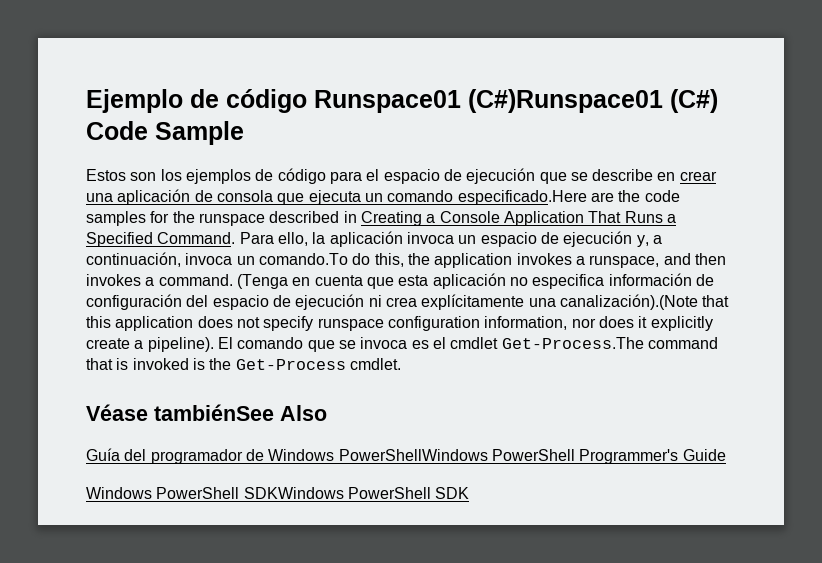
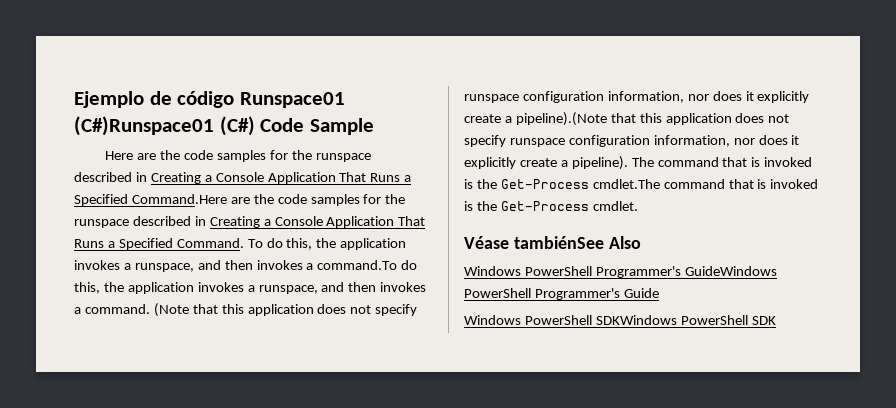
[86,168,717,184] [86,189,587,205] Estos son los ejemplos de código para el espacio de ejecución que se describe en crear una aplicación de consola que ejecuta un comando especificado.Here -> [105,150,371,162] [74,172,412,184] [74,194,227,206] Here are the code samples for the runspace described in Creating a Console Application That Runs a Specified Command.Here
[239,231,662,247] [86,252,348,267] Para ello, la aplicación invoca un espacio de ejecución y, a continuación, invoca un comando.To -> [247,238,407,250] [74,260,398,272] To do this, the application invokes a runspace, and then invokes a command.To
[236,273,714,289] [86,294,698,310] (Tenga en cuenta que esta aplicación no especifica información de configuración del espacio de ejecución ni crea explícitamente una canalización).(Note -> [153,303,418,317] [464,91,810,103] [464,112,607,126] (Note that this application does not specify runspace configuration information, nor does it explicitly create a pipeline).(Note
[217,337,644,352] El comando que se invoca es el cmdlet Get-Process.The -> [631,157,813,167] [464,179,660,189] The command that is invoked is the Get-Process cmdlet.The
[86,448,488,464] Guía del programador de Windows PowerShellWindows -> [464,266,777,278] Windows PowerShell Programmer's GuideWindows

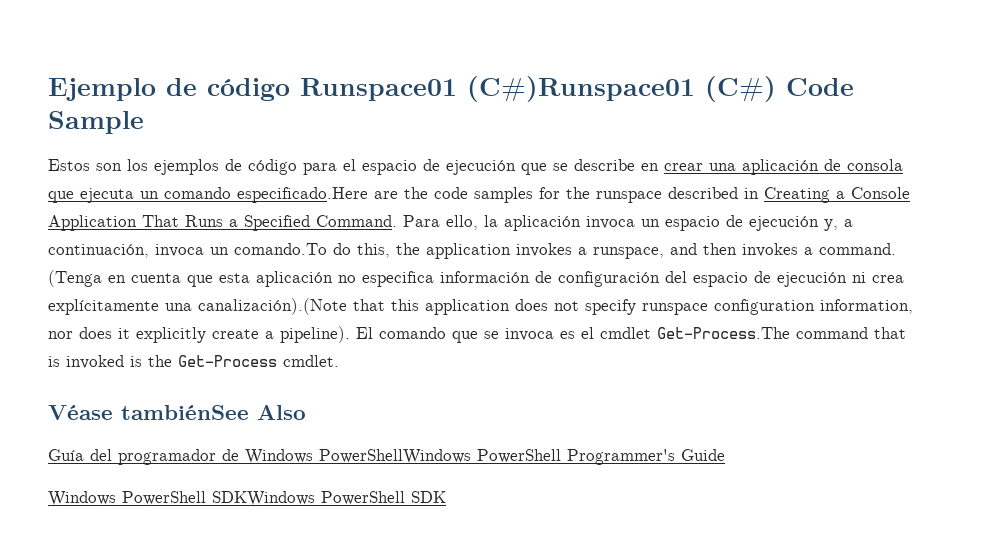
[105,150,371,162] [74,172,412,184] [74,194,227,206] Here are the code samples for the runspace described in Creating a Console Application That Runs a Specified Command.Here -> [48,159,903,175] [48,187,368,203] Estos son los ejemplos de código para el espacio de ejecución que se describe en crear una aplicación de consola que ejecuta un comando especificado.Here
[247,238,407,250] [74,260,398,272] To do this, the application invokes a runspace, and then invokes a command.To -> [403,215,853,231] [48,243,327,258] Para ello, la aplicación invoca un espacio de ejecución y, a continuación, invoca un comando.To
[153,303,418,317] [464,91,810,103] [464,112,607,126] (Note that this application does not specify runspace configuration information, nor does it explicitly create a pipeline).(Note -> [48,270,904,287] [48,298,347,315] (Tenga en cuenta que esta aplicación no especifica información de configuración del espacio de ejecución ni crea explícitamente una canalización).(Note
[631,157,813,167] [464,179,660,189] The command that is invoked is the Get-Process cmdlet.The -> [356,327,790,343] El comando que se invoca es el cmdlet Get-Process.The
[464,266,777,278] Windows PowerShell Programmer's GuideWindows -> [48,449,471,465] Guía del programador de Windows PowerShellWindows

